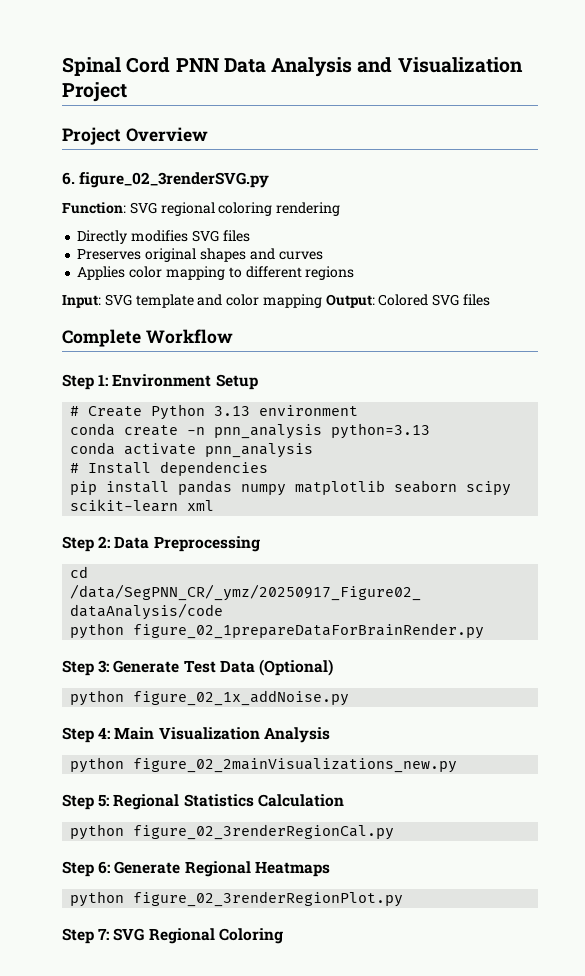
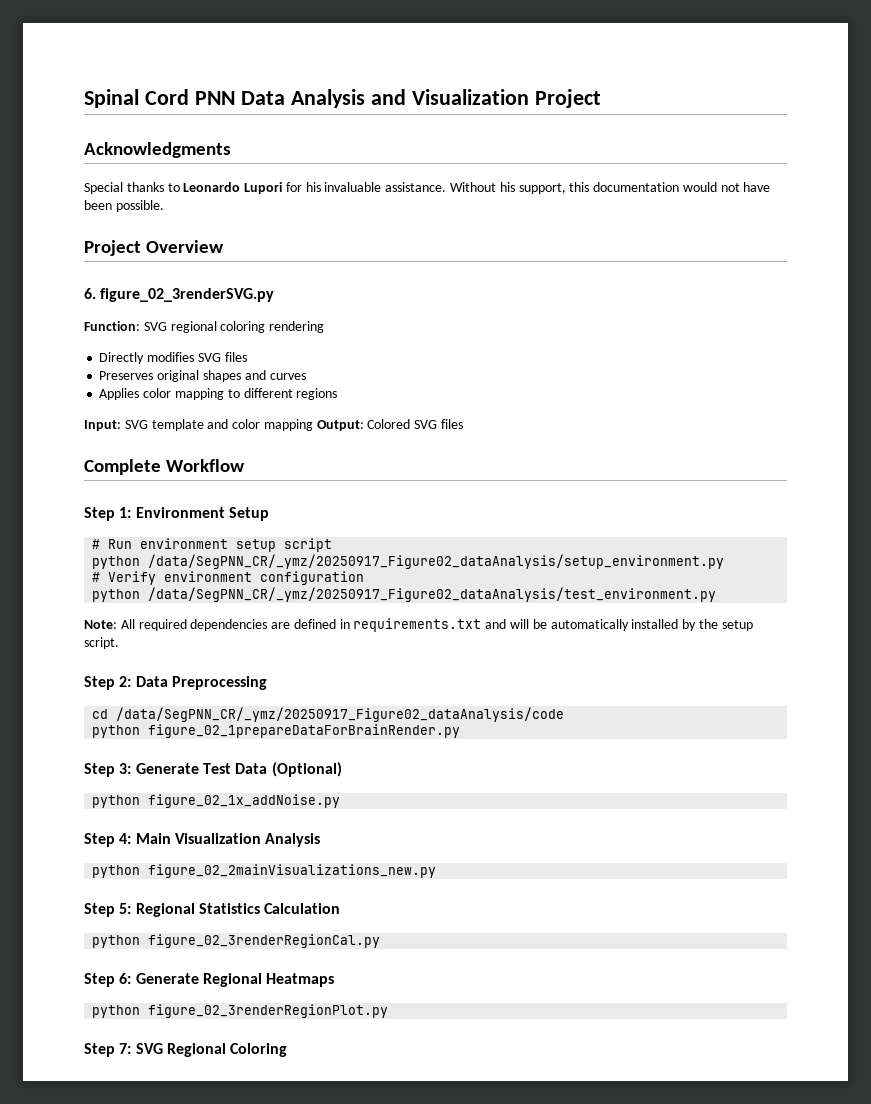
(127, 92) none -> [84,142,231,158] [84,182,771,194] [84,200,164,212] // Acknowledgments // Special thanks to Leonardo Lupori for his invaluable assistance. Without his support, this documentation would not have been possible.
[88,404,359,420] [70,423,431,439] [70,442,314,458] [70,461,269,476] [70,480,512,496] [70,499,215,512] Create Python 3.13 environment // conda create -n pnn_analysis python=3.13 // conda activate pnn_analysis // # Install dependencies // pip install pandas numpy matplotlib seaborn scipy scikit-learn xml -> [108,538,333,552] [92,554,725,569] [92,571,365,585] [92,587,717,602] [84,618,753,632] [84,637,119,649] Run environment setup script // python /data/SegPNN_CR/_ymz/20250917_Figure02_dataAnalysis/setup_environment.py // # Verify environment configuration // python /data/SegPNN_CR/_ymz/20250917_Figure02_dataAnalysis/test_environment.py // Note: All required dependencies are defined in requirements.txt and will be automatically installed by the setup script.

